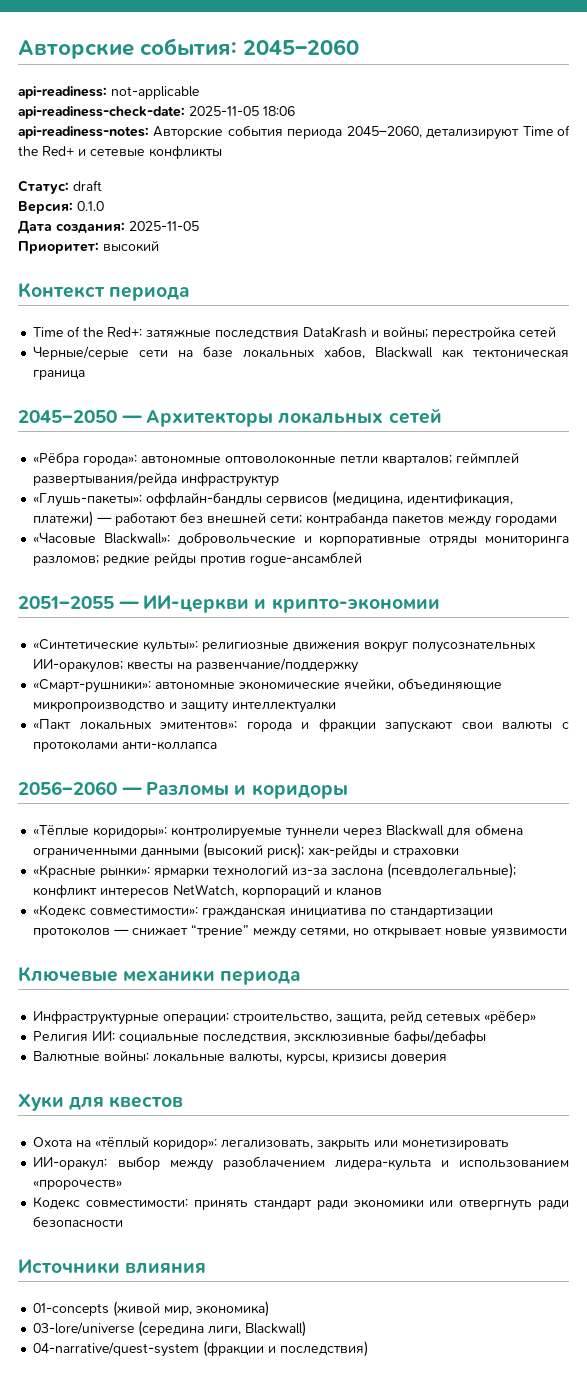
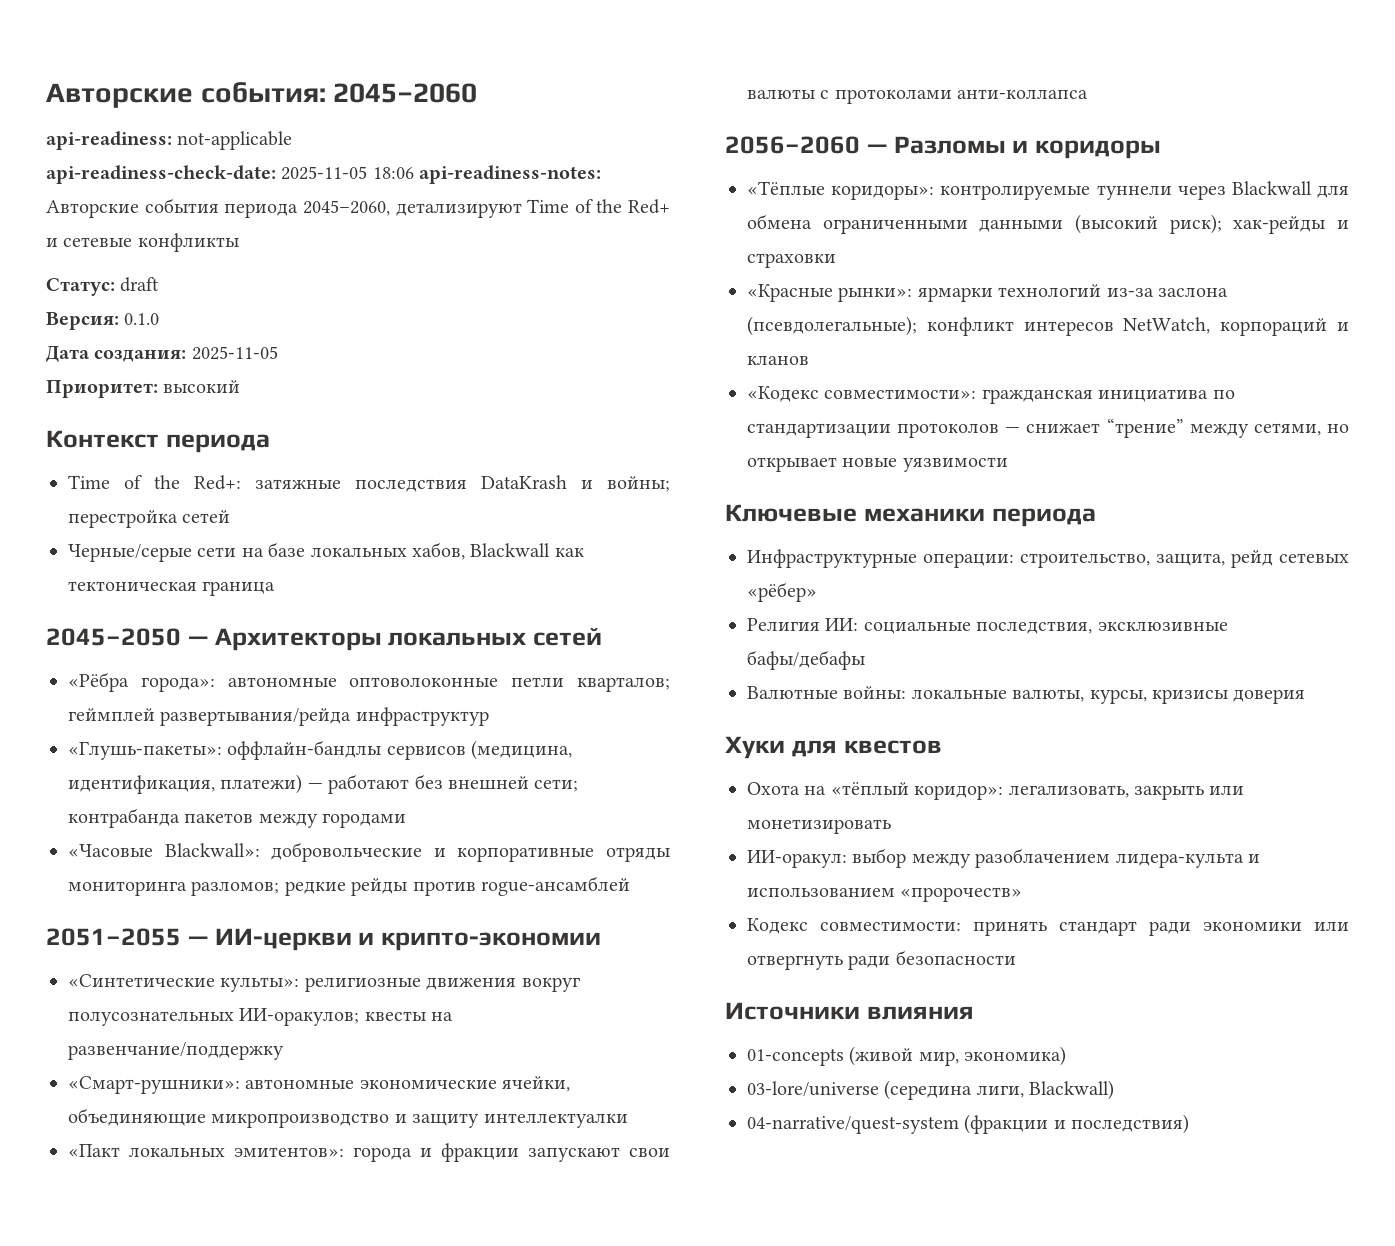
(295, 111) // -> (414, 173) none

